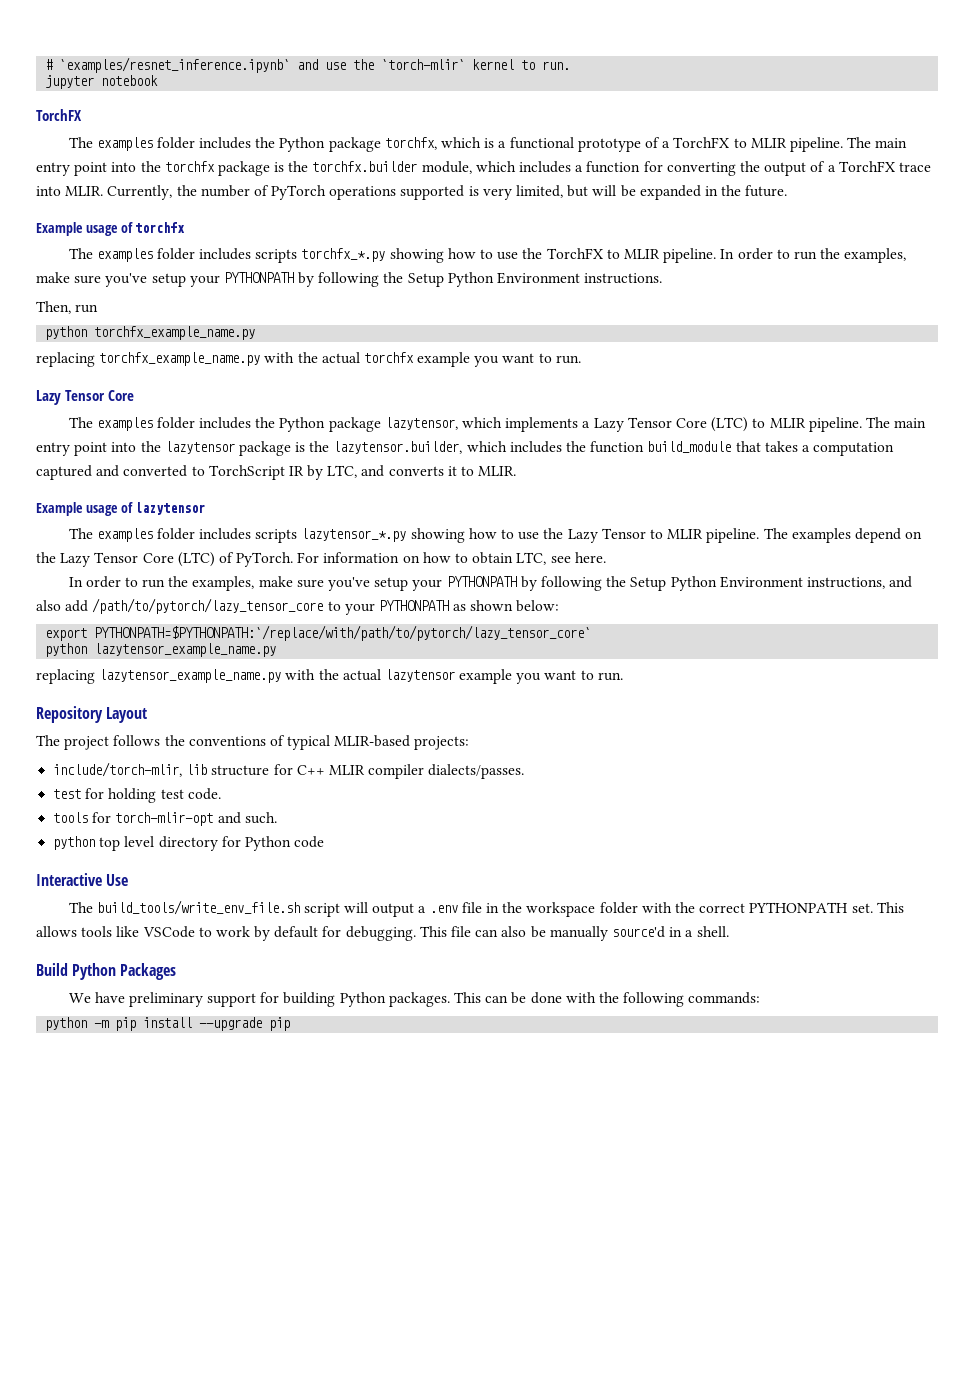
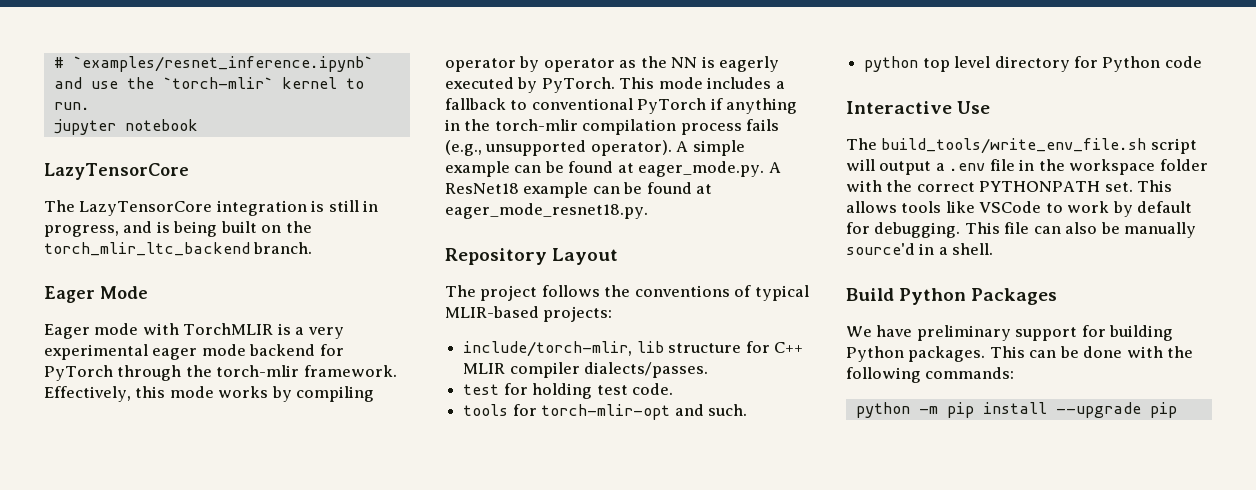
[36,109,82,121] [68,137,908,152] [36,161,931,176] [36,185,788,200] [36,222,186,236] [68,248,907,263] [36,272,663,287] [36,301,99,314] [45,326,256,340] [36,352,581,367] [36,390,135,405] [68,417,927,432] [36,441,895,456] [36,465,517,480] [36,502,206,516] [68,528,923,543] [36,552,606,567] [68,576,913,591] [36,598,560,615] [45,625,592,641] [45,643,277,657] [36,669,623,684] TorchFX // The examples folder includes the Python package torchfx, which is a functional prototype of a TorchFX to MLIR pipeline. The main entry point into the torchfx package is the torchfx.builder module, which includes a function for converting the output of a TorchFX trace into MLIR. Currently, the number of PyTorch operations supported is very limited, but will be expanded in the future. // Example usage of torchfx // The examples folder includes scripts torchfx_*.py showing how to use the TorchFX to MLIR pipeline. In order to run the examples, make sure you've setup your PYTHONPATH by following the Setup Python Environment instructions. // Then, run // python torchfx_example_name.py // replacing torchfx_example_name.py with the actual torchfx example you want to run. // Lazy Tensor Core // The examples folder includes the Python package lazytensor, which implements a Lazy Tensor Core (LTC) to MLIR pipeline. The main entry point into the lazytensor package is the lazytensor.builder, which includes the function build_module that takes a computation captured and converted to TorchScript IR by LTC, and converts it to MLIR. // Example usage of lazytensor // The examples folder includes scripts lazytensor_*.py showing how to use the Lazy Tensor to MLIR pipeline. The examples depend on the Lazy Tensor Core (LTC) of PyTorch. For information on how to obtain LTC, see here. // In order to run the examples, make sure you've setup your PYTHONPATH by following the Setup Python Environment instructions, and also add /path/to/pytorch/lazy_tensor_core to your PYTHONPATH as shown below: // export PYTHONPATH=$PYTHONPATH:`/replace/with/path/to/pytorch/lazy_tensor_core` // python lazytensor_example_name.py // replacing lazytensor_example_name.py with the actual lazytensor example you want to run. -> [44,163,189,180] [44,200,379,216] [44,221,312,237] [44,242,313,256] [44,286,148,303] [44,323,344,339] [44,344,344,360] [44,365,397,381] [44,386,375,402] [445,56,780,72] [445,77,785,93] [445,98,798,114] [445,119,780,135] [445,140,745,156] [445,161,781,177] [445,182,713,198] [445,203,648,219] LazyTensorCore // The LazyTensorCore integration is still in progress, and is being built on the torch_mlir_ltc_backend branch. // Eager Mode // Eager mode with TorchMLIR is a very experimental eager mode backend for PyTorch through the torch-mlir framework. Effectively, this mode works by compiling operator by operator as the NN is eagerly executed by PyTorch. This mode includes a fallback to conventional PyTorch if anything in the torch-mlir compilation process fails (e.g., unsupported operator). A simple example can be found at eager_mode.py. A ResNet18 example can be found at eager_mode_resnet18.py.

